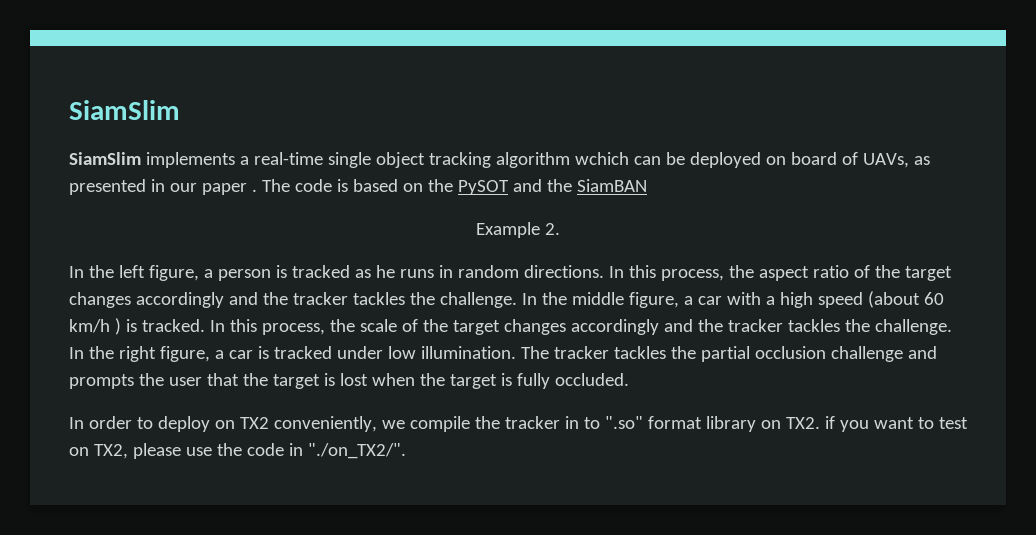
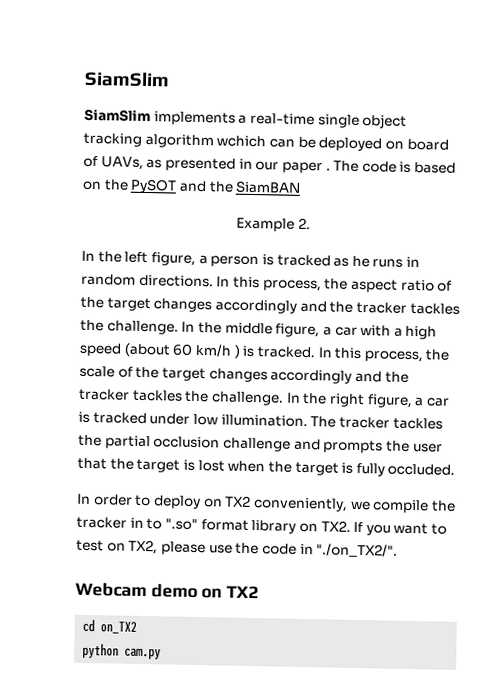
[824,416,835,429] if -> [353,521,364,533] If
(406, 451) none -> [75,581,260,599] [82,618,138,634] [82,642,162,660] // Webcam demo on TX2 // cd on_TX2 // python cam.py

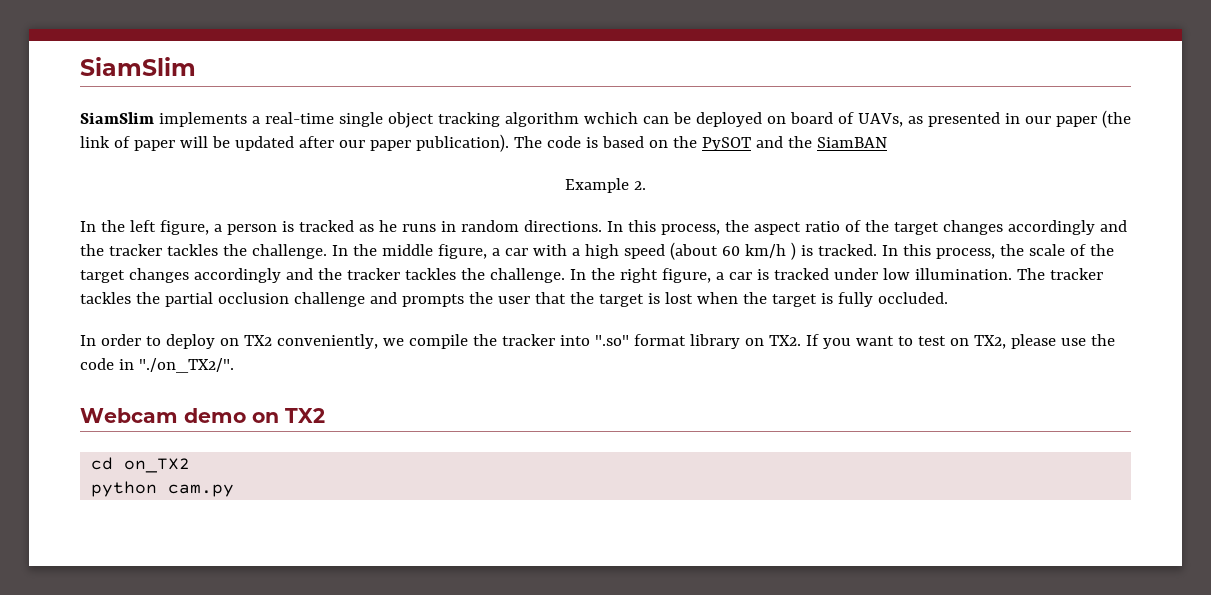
[325,168,331,171] . -> [1101,110,1131,128] [80,134,509,152] (the link of paper will be updated after our paper publication).
[129,517,163,530] in to -> [559,335,590,346] into

